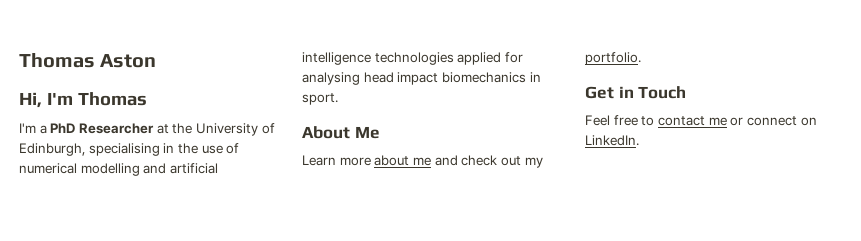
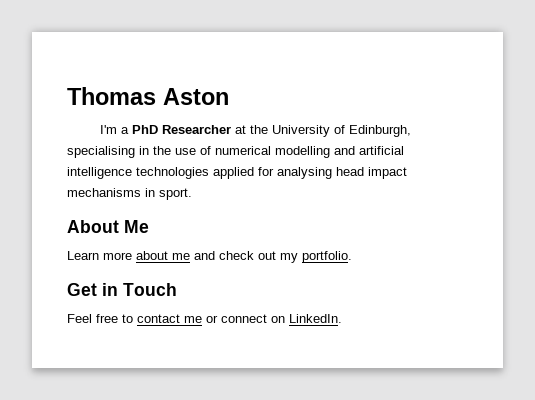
[19,92,147,108] // Hi, I'm Thomas -> (229, 96) none
[441,72,526,83] biomechanics -> [67,188,141,197] mechanisms

